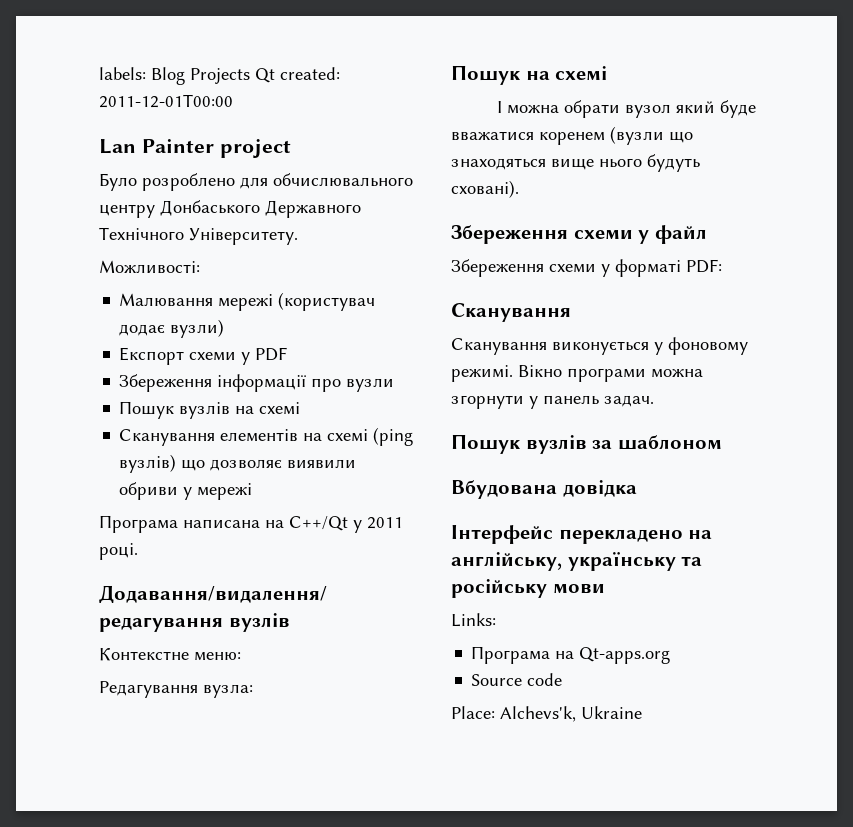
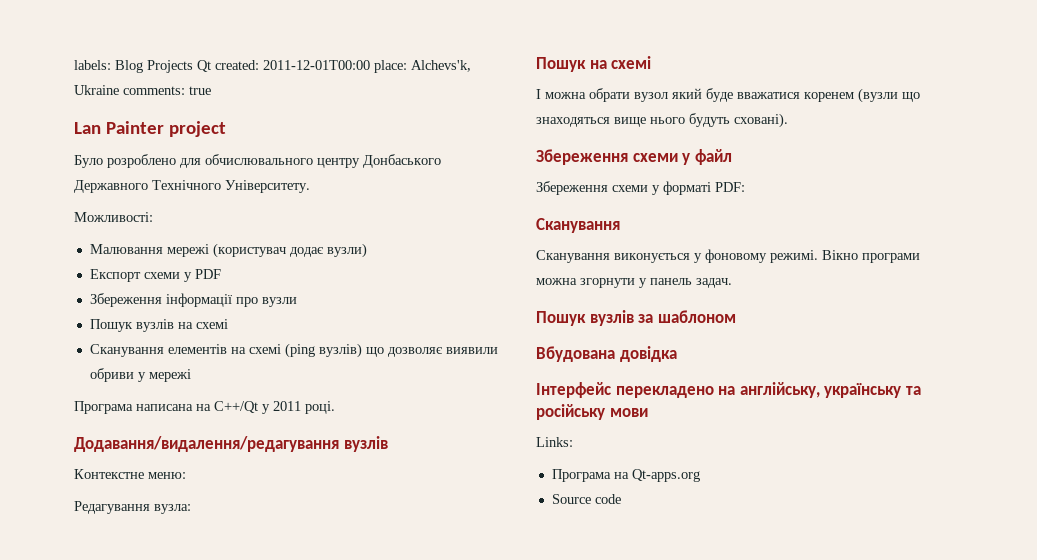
(233, 101) none -> [374,60,471,73] [74,85,211,95] place: Alchevs'k, Ukraine comments: true
[451,706,642,722] // Place: Alchevs'k, Ukraine -> (621, 499) none

